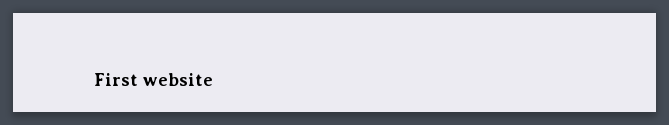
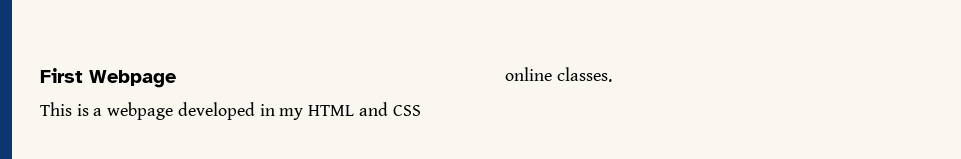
[143,73,213,86] website -> [89,70,176,88] [40,102,421,120] [505,67,612,82] Webpage // This is a webpage developed in my HTML and CSS online classes.

